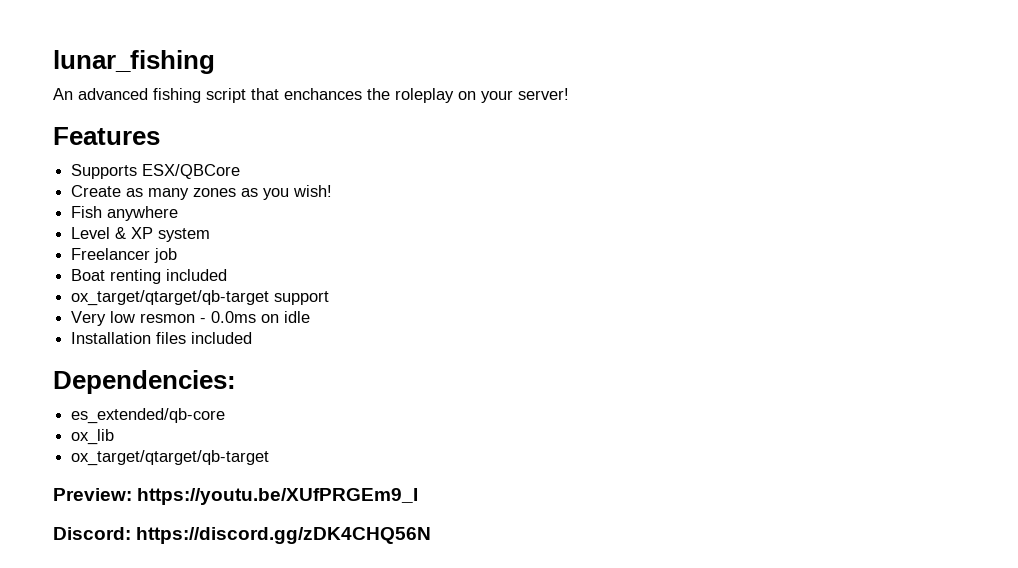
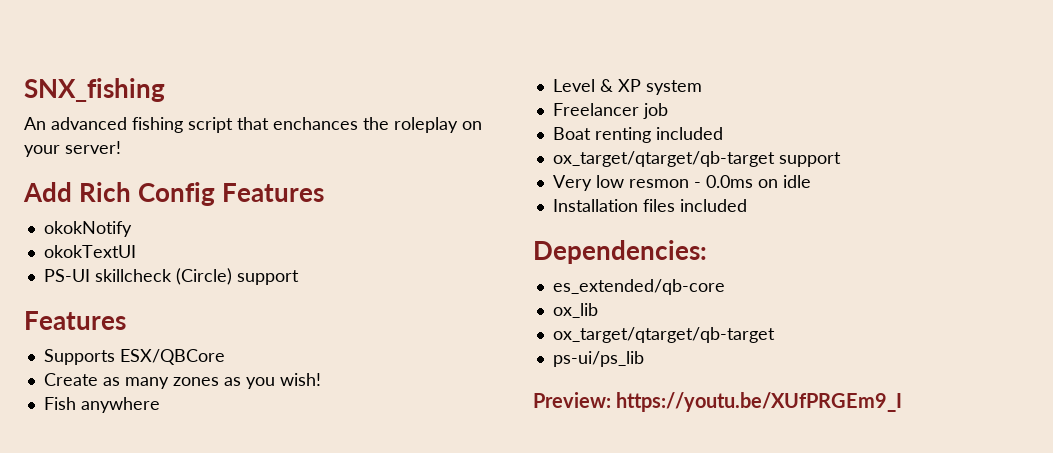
[53,50,215,74] lunar_fishing -> [24,78,165,102] SNX_fishing
(569, 94) none -> [23,182,324,206] [43,221,132,237] [43,245,136,258] [43,268,299,285] // Add Rich Config Features // okokNotify // okokTextUI // PS-UI skillcheck (Circle) support
(270, 458) none -> [552,351,644,367] // ps-ui/ps_lib
[53,527,432,544] // Discord: https://discord.gg/zDK4CHQ56N -> (903, 402) none

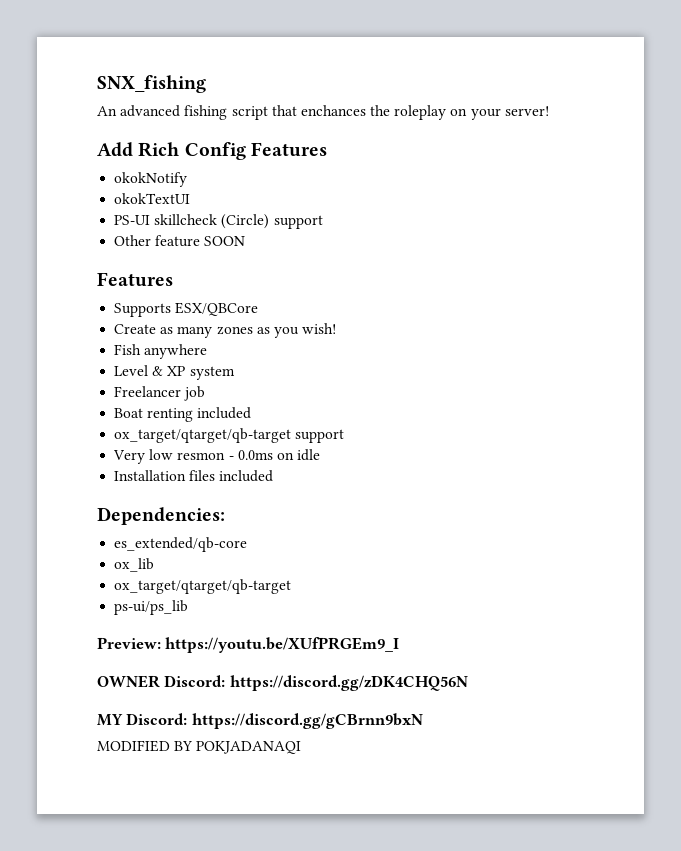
(299, 277) none -> [114,235,246,247] // Other feature SOON
(903, 402) none -> [97,675,468,691] [97,713,423,729] [97,740,302,754] // OWNER Discord: https://discord.gg/zDK4CHQ56N // MY Discord: https://discord.gg/gCBrnn9bxN // MODIFIED BY POKJADANAQI

